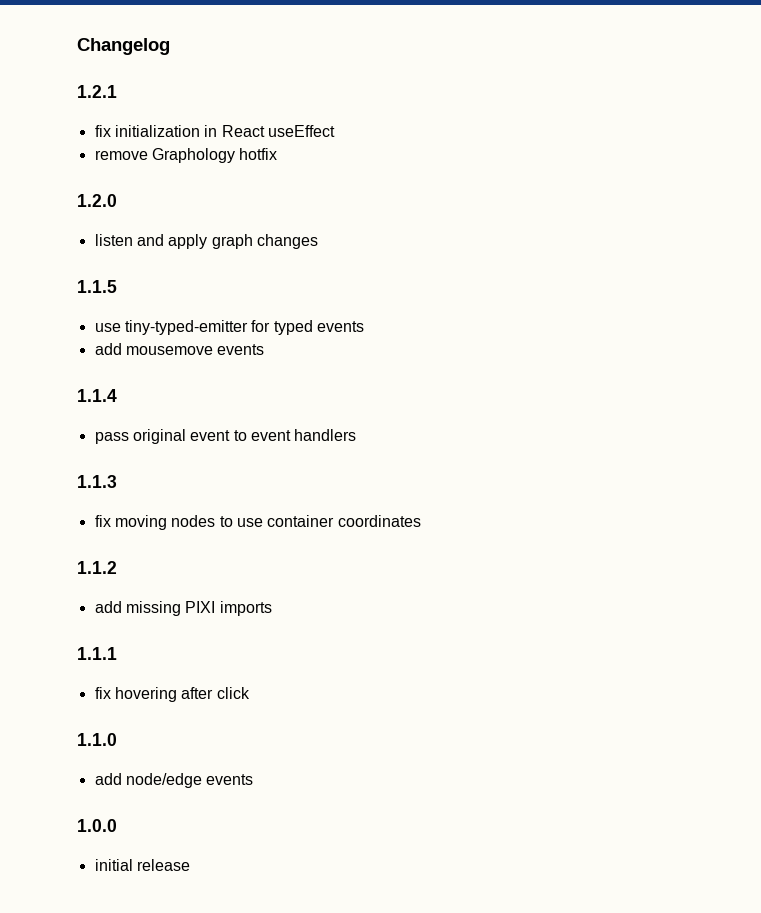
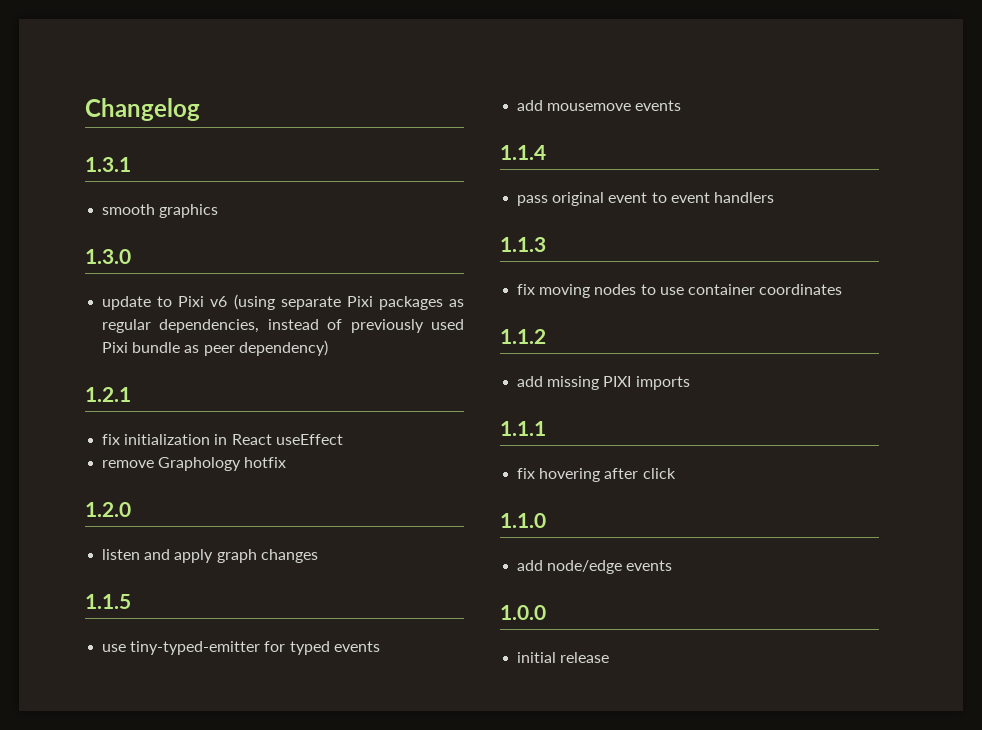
(170, 46) none -> [85,157,131,172] [102,204,219,218] [85,249,131,264] [102,294,464,310] [102,319,464,333] [102,340,328,356] // 1.3.1 // smooth graphics // 1.3.0 // update to Pixi v6 (using separate Pixi packages as regular dependencies, instead of previously used Pixi bundle as peer dependency)

